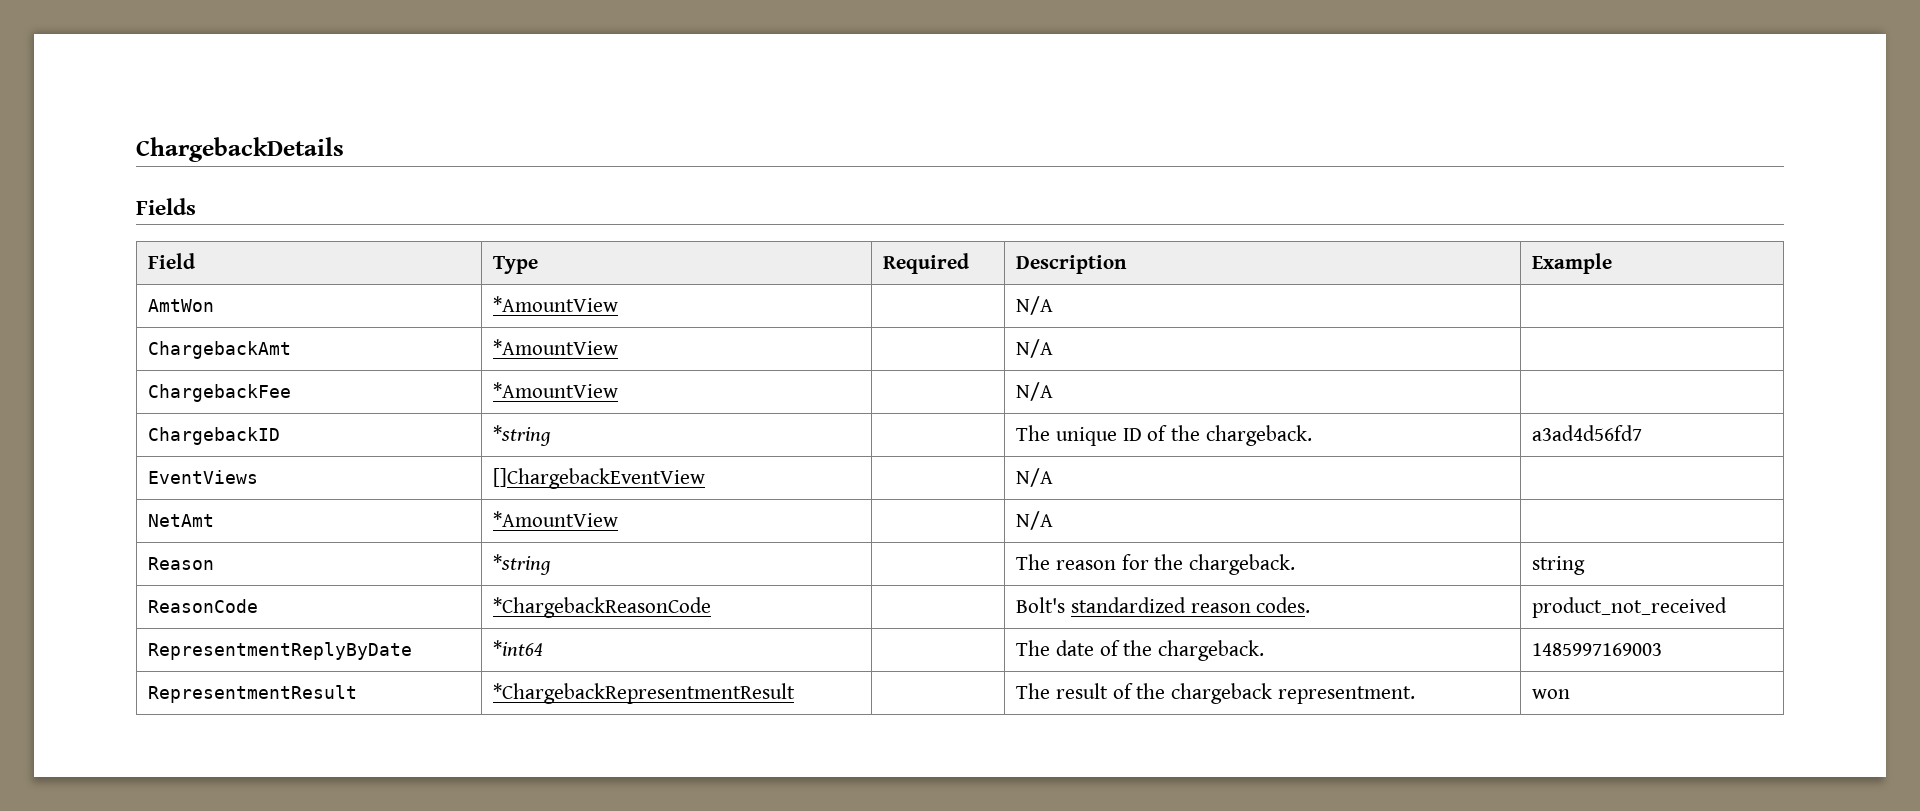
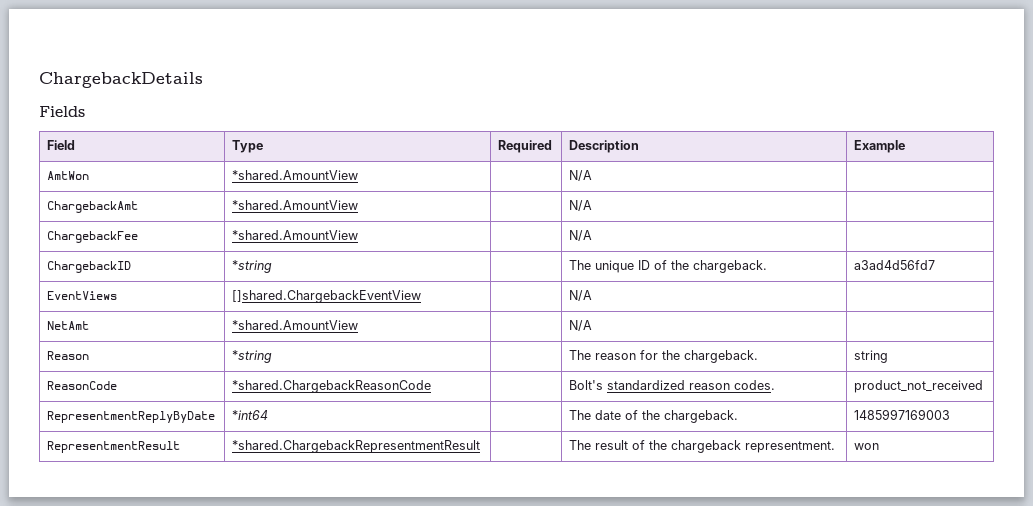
[493,296,619,312] *AmountView -> [232,170,359,180] *shared.AmountView
[493,339,619,355] *AmountView -> [232,200,359,210] *shared.AmountView
[493,382,619,398] *AmountView -> [232,230,359,240] *shared.AmountView
[493,468,706,489] []ChargebackEventView -> [232,290,422,303] []shared.ChargebackEventView
[493,511,619,527] *AmountView -> [232,320,359,330] *shared.AmountView
[493,597,712,618] *ChargebackReasonCode -> [232,380,432,393] *shared.ChargebackReasonCode
[493,683,796,704] *ChargebackRepresentmentResult -> [232,440,481,453] *shared.ChargebackRepresentmentResult

